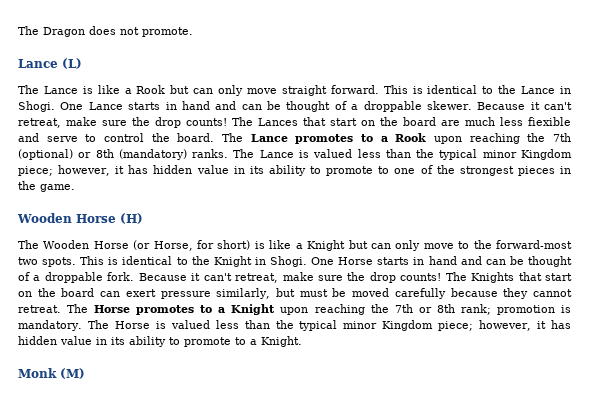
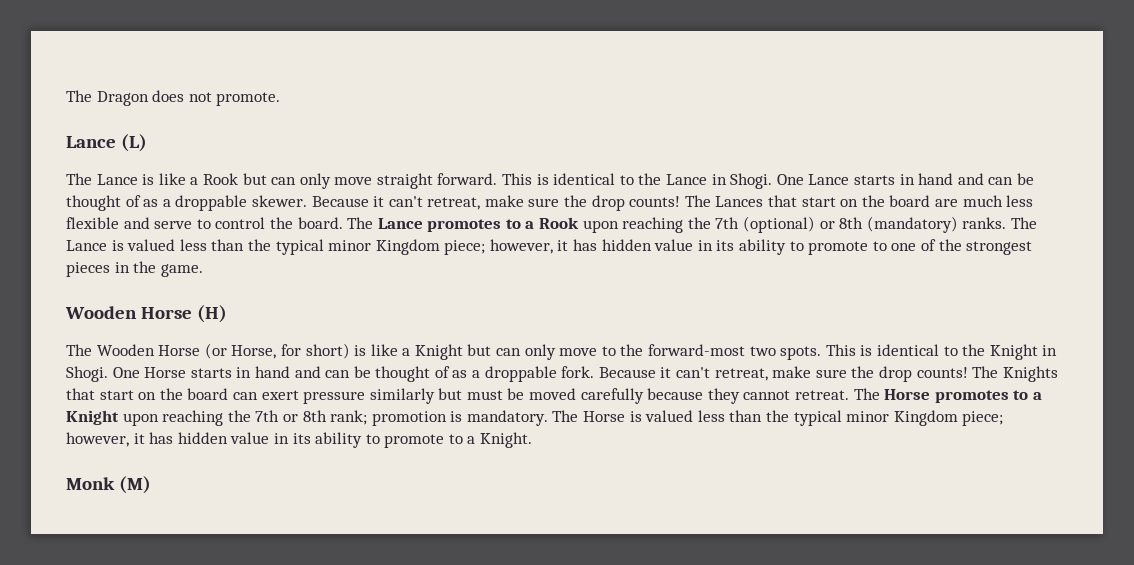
(347, 105) none -> [143,199,159,207] as
[528,117,571,126] fiexible -> [66,217,119,229] flexible
(30, 276) none -> [452,370,468,378] as
[216,288,271,299] similarly, -> [369,388,435,404] similarly

